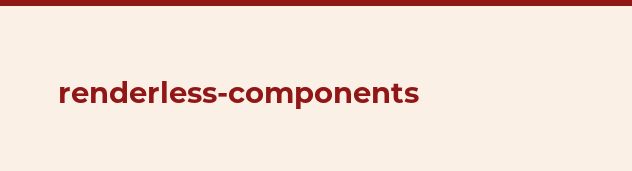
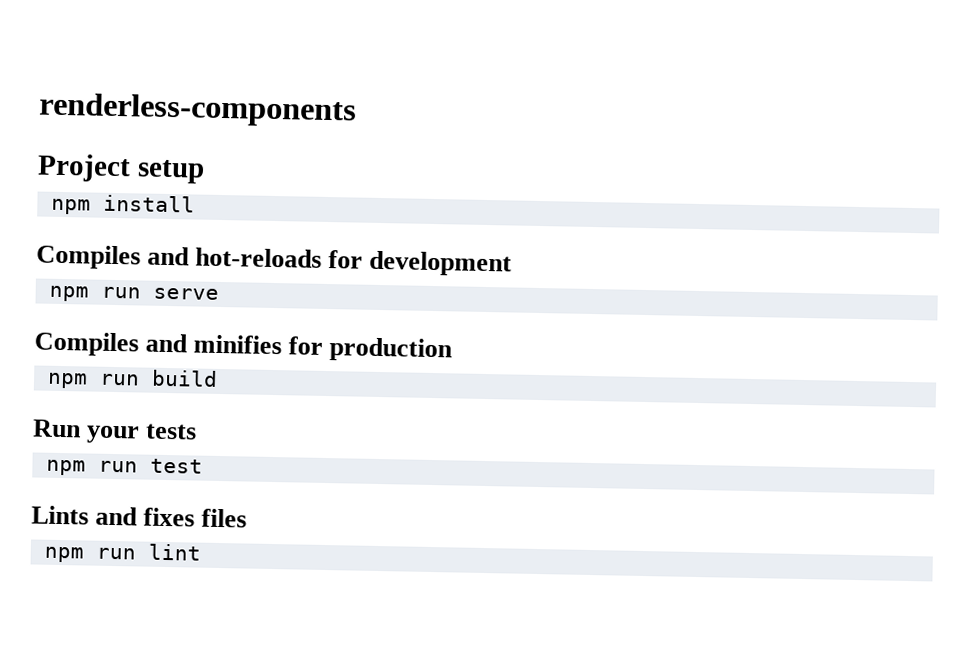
(419, 95) none -> [37,153,205,184] [50,194,195,215] [36,244,513,277] [48,285,219,302] [34,331,454,363] [46,369,218,389] [32,419,198,444] [45,458,203,476] [31,505,248,528] [43,543,201,563] // Project setup // npm install // Compiles and hot-reloads for development // npm run serve // Compiles and minifies for production // npm run build // Run your tests // npm run test // Lints and fixes files // npm run lint

